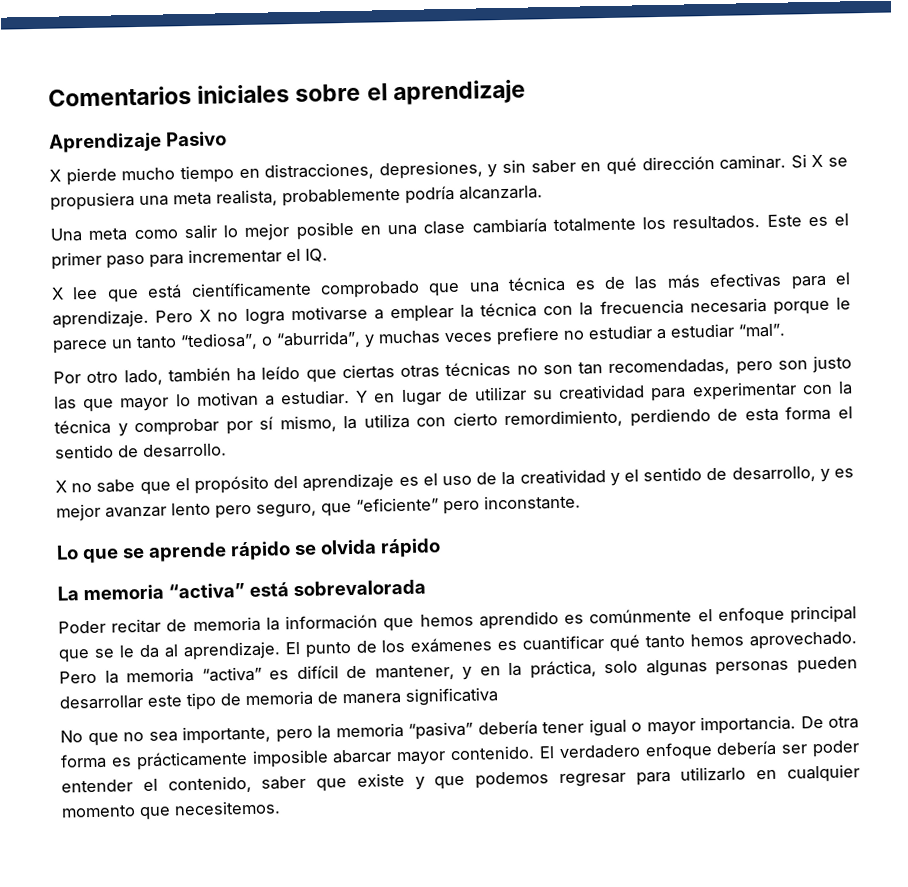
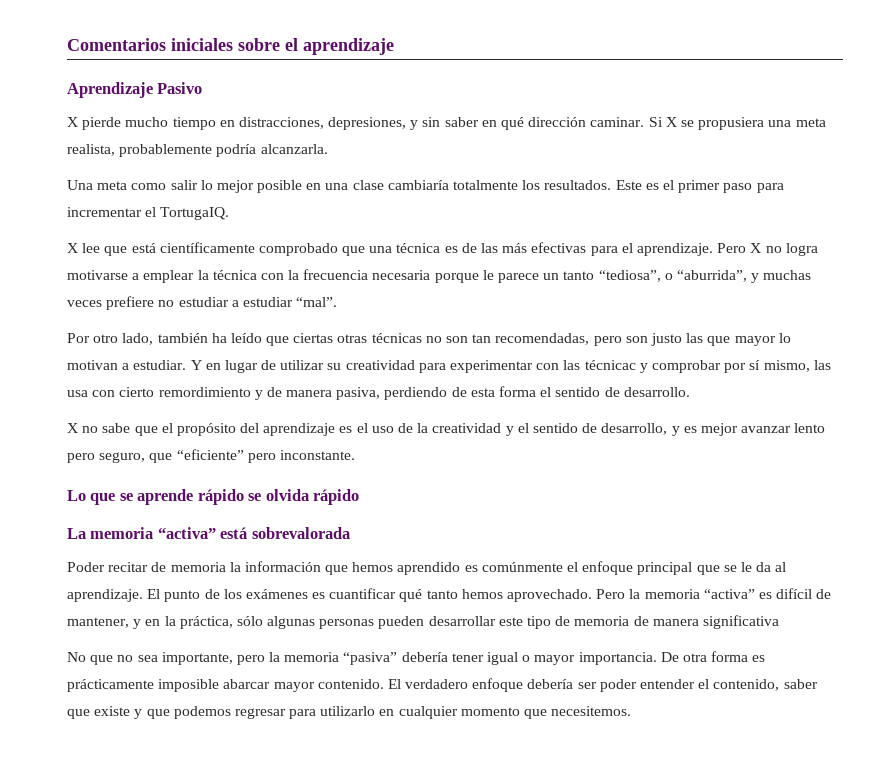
[305,248,328,262] IQ. -> [160,207,230,220] TortugaIQ.
[837,381,853,395] [54,419,111,435] la técnica -> [563,360,636,370] las técnicac
[343,409,624,430] la utiliza con cierto remordimiento, -> [813,360,831,370] [67,387,381,400] las usa con cierto remordimiento y de manera pasiva,
[604,660,639,674] solo -> [236,616,263,626] sólo

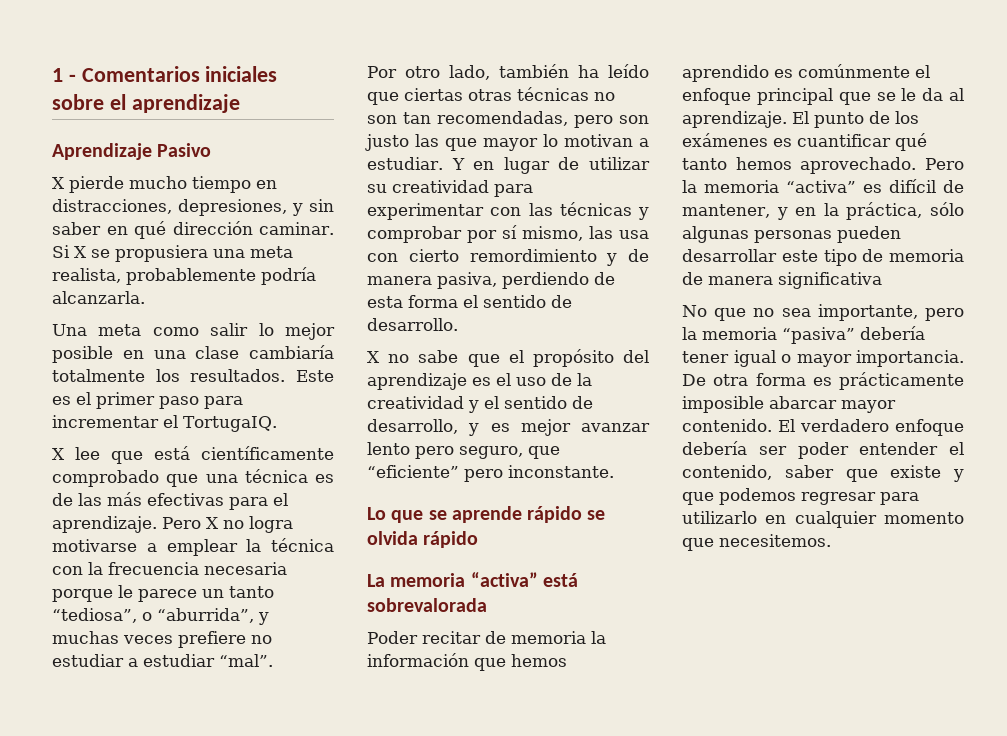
(67, 44) none -> [52,68,76,82] 1 -
[584,360,636,370] técnicac -> [559,202,632,216] técnicas

